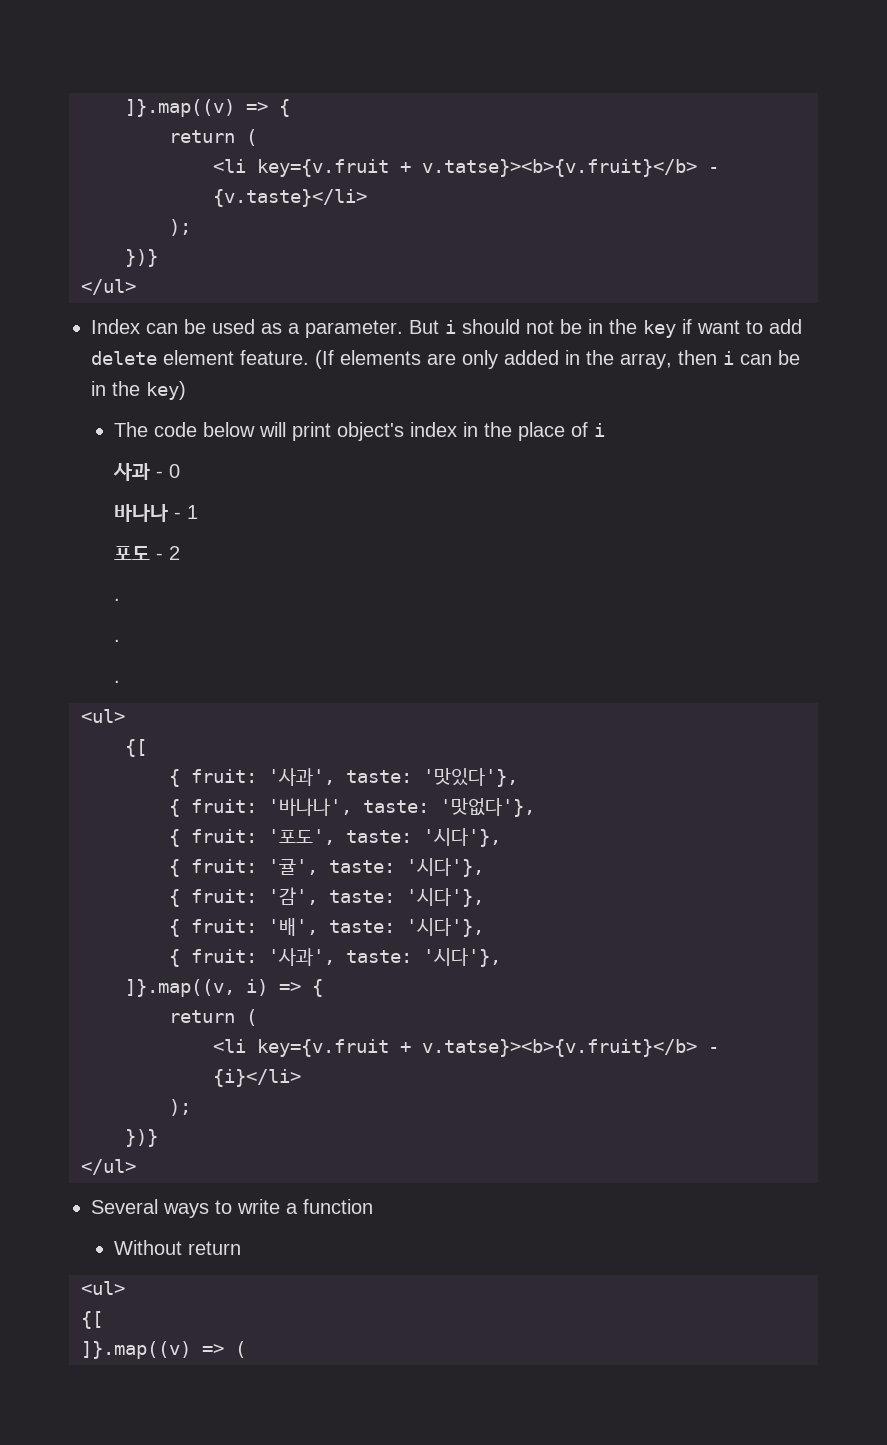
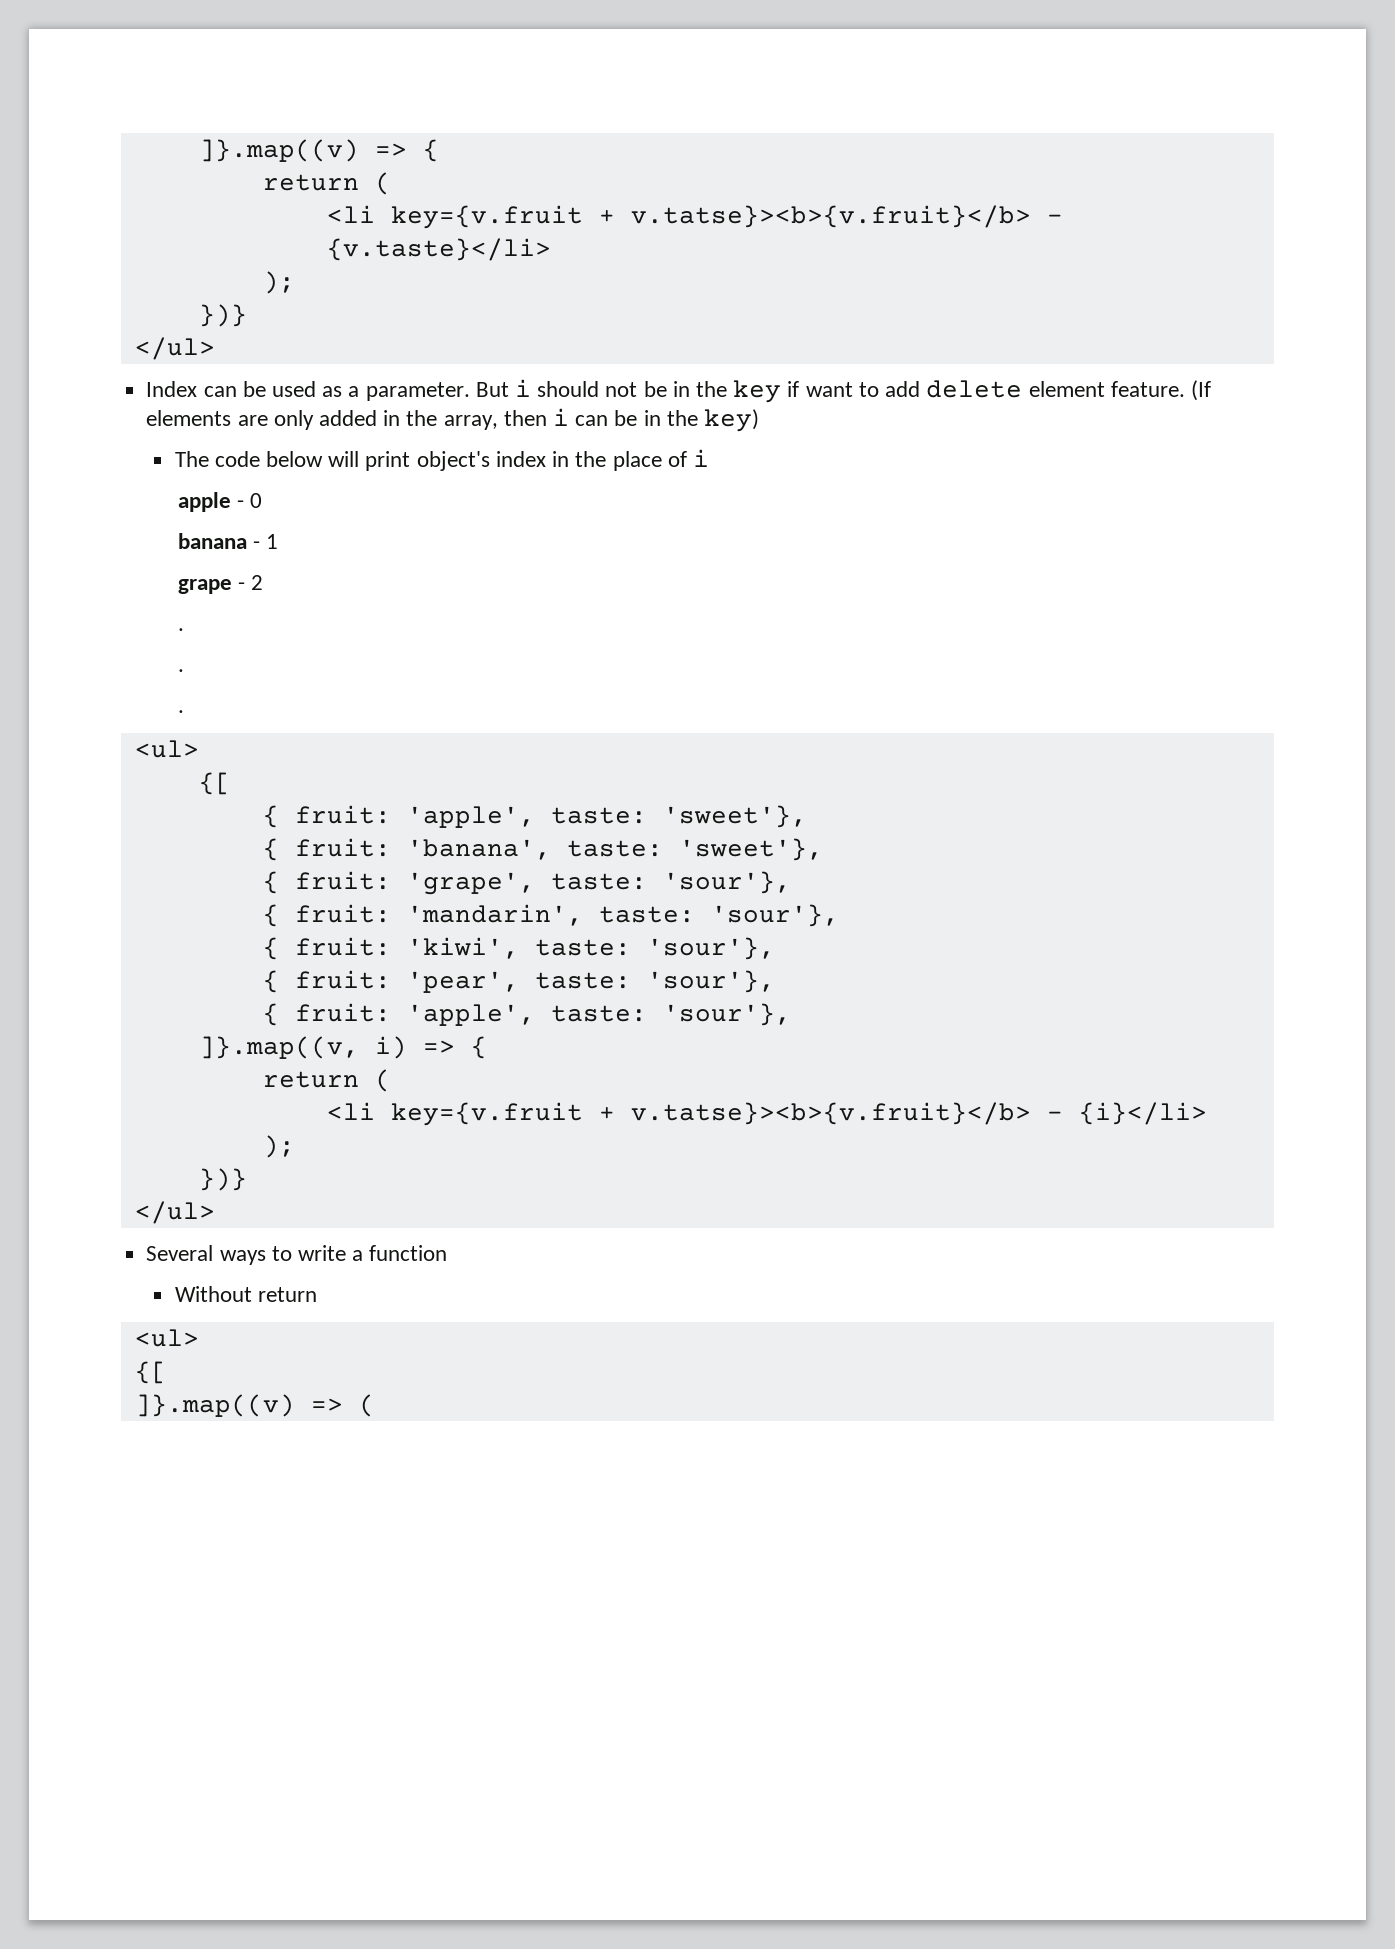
[113,463,151,481] 사과 -> [177,492,231,512] apple
[114,504,169,522] 바나나 -> [177,533,247,549] banana
[114,546,151,560] 포도 -> [177,579,232,594] grape
[268,768,518,787] [169,798,535,817] [169,828,501,847] [169,858,484,877] [169,887,484,907] [169,918,484,937] [169,948,501,967] '사과', taste: '맛있다'}, // { fruit: '바나나', taste: '맛없다'}, // { fruit: '포도', taste: '시다'}, // { fruit: '귤', taste: '시다'}, // { fruit: '감', taste: '시다'}, // { fruit: '배', taste: '시다'}, // { fruit: '사과', taste: '시다'}, -> [406,805,807,828] [262,838,823,861] [262,871,791,895] [262,904,839,927] [262,937,775,960] [262,970,775,993] [262,1003,791,1026] 'apple', taste: 'sweet'}, // { fruit: 'banana', taste: 'sweet'}, // { fruit: 'grape', taste: 'sour'}, // { fruit: 'mandarin', taste: 'sour'}, // { fruit: 'kiwi', taste: 'sour'}, // { fruit: 'pear', taste: 'sour'}, // { fruit: 'apple', taste: 'sour'},

